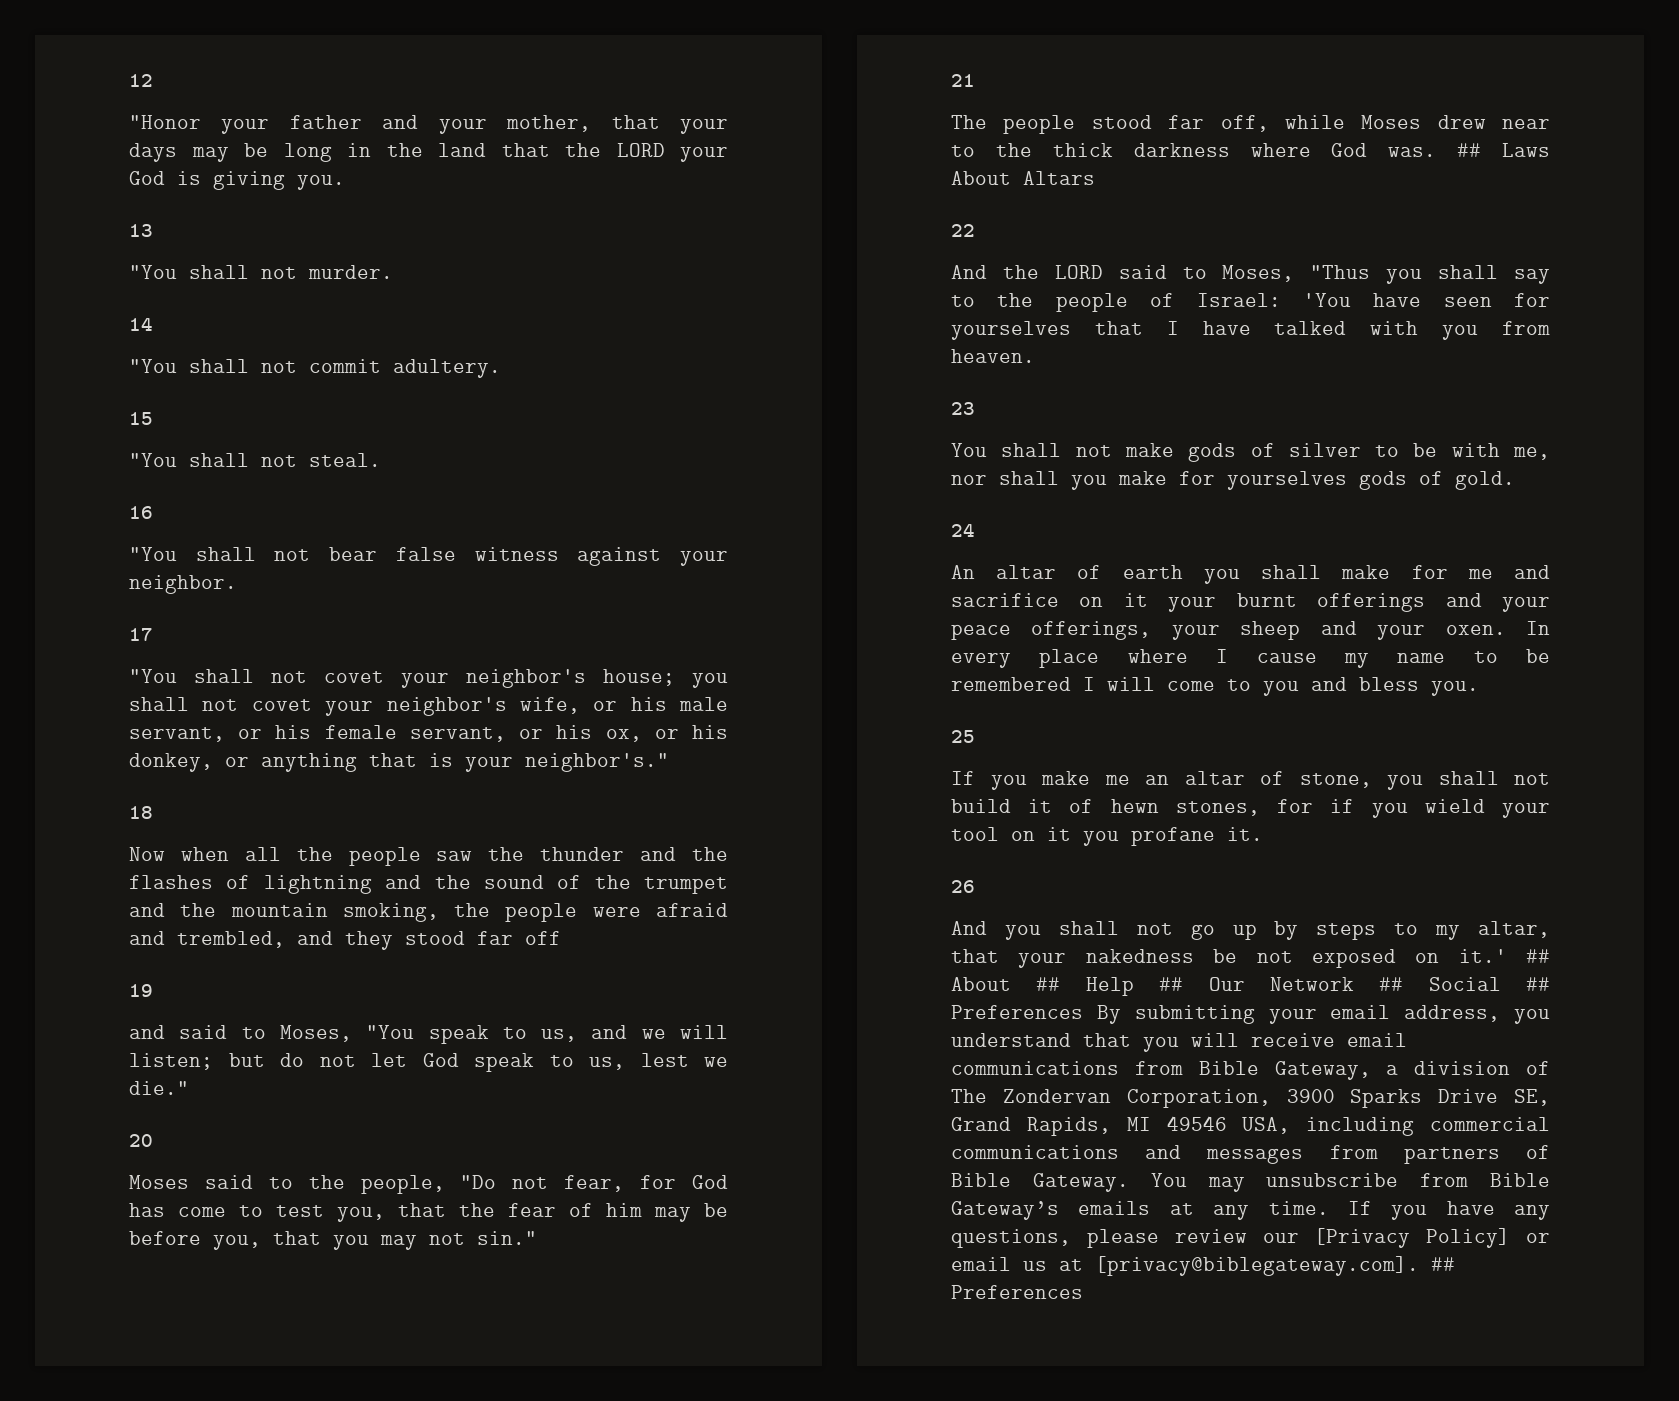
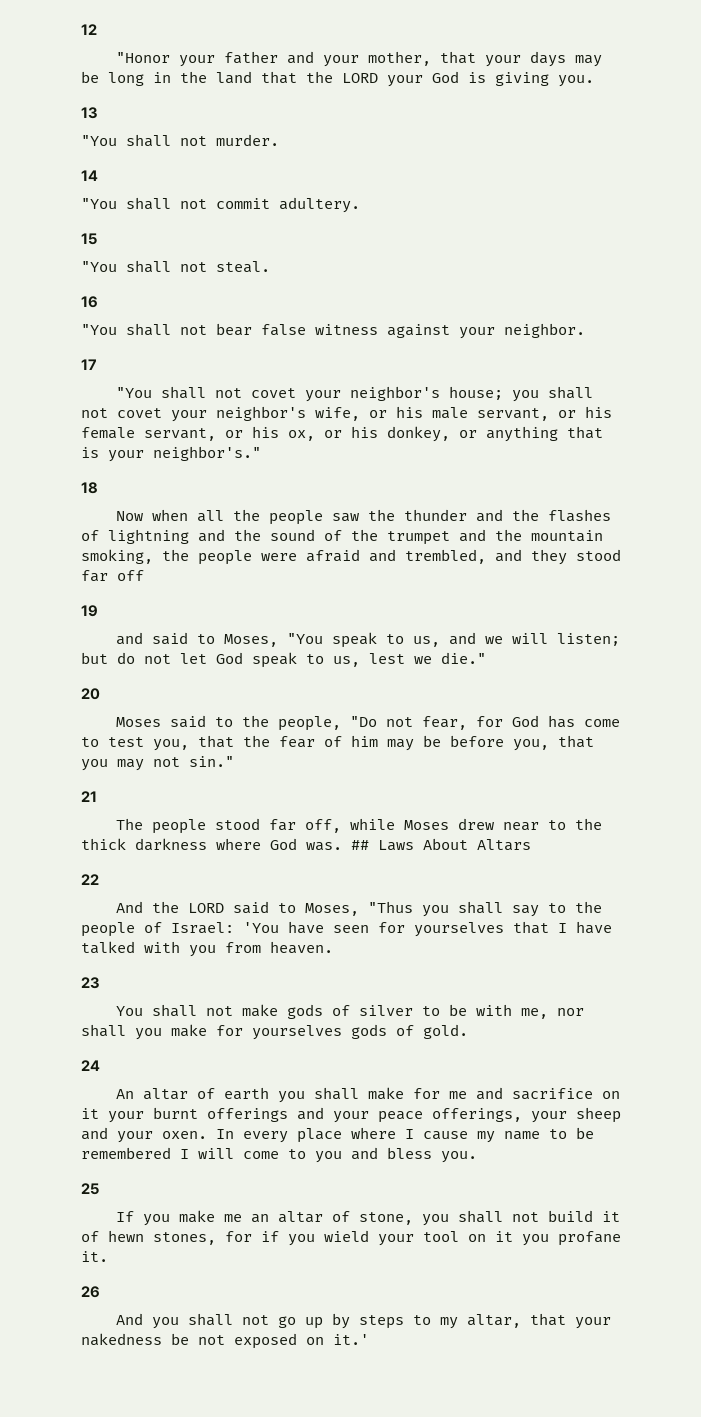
[1526,949,1550,963] [951,977,1550,996] [951,1005,1550,1024] [951,1033,1407,1052] [951,1061,1550,1080] [951,1089,1550,1108] [951,1116,1550,1136] [951,1145,1550,1164] [951,1173,1550,1192] [951,1201,1550,1220] [951,1228,1550,1248] [951,1256,1455,1276] [951,1285,1083,1299] ## About ## Help ## Our Network ## Social ## Preferences By submitting your email address, you understand that you will receive email communications from Bible Gateway, a division of The Zondervan Corporation, 3900 Sparks Drive SE, Grand Rapids, MI 49546 USA, including commercial communications and messages from partners of Bible Gateway. You may unsubscribe from Bible Gateway’s emails at any time. If you have any questions, please review our [Privacy Policy] or email us at [privacy@biblegateway.com]. ## Preferences -> (369, 1339) none

